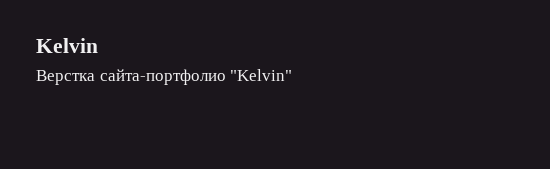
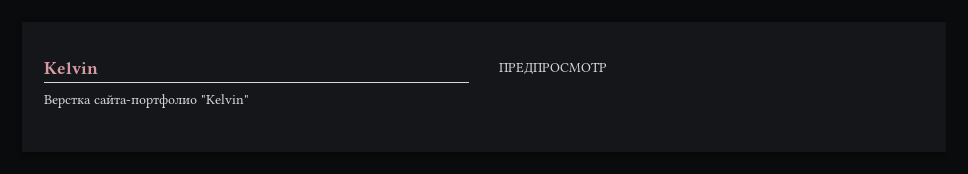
(293, 75) none -> [499,62,607,75] // ПРЕДПРОСМОТР

